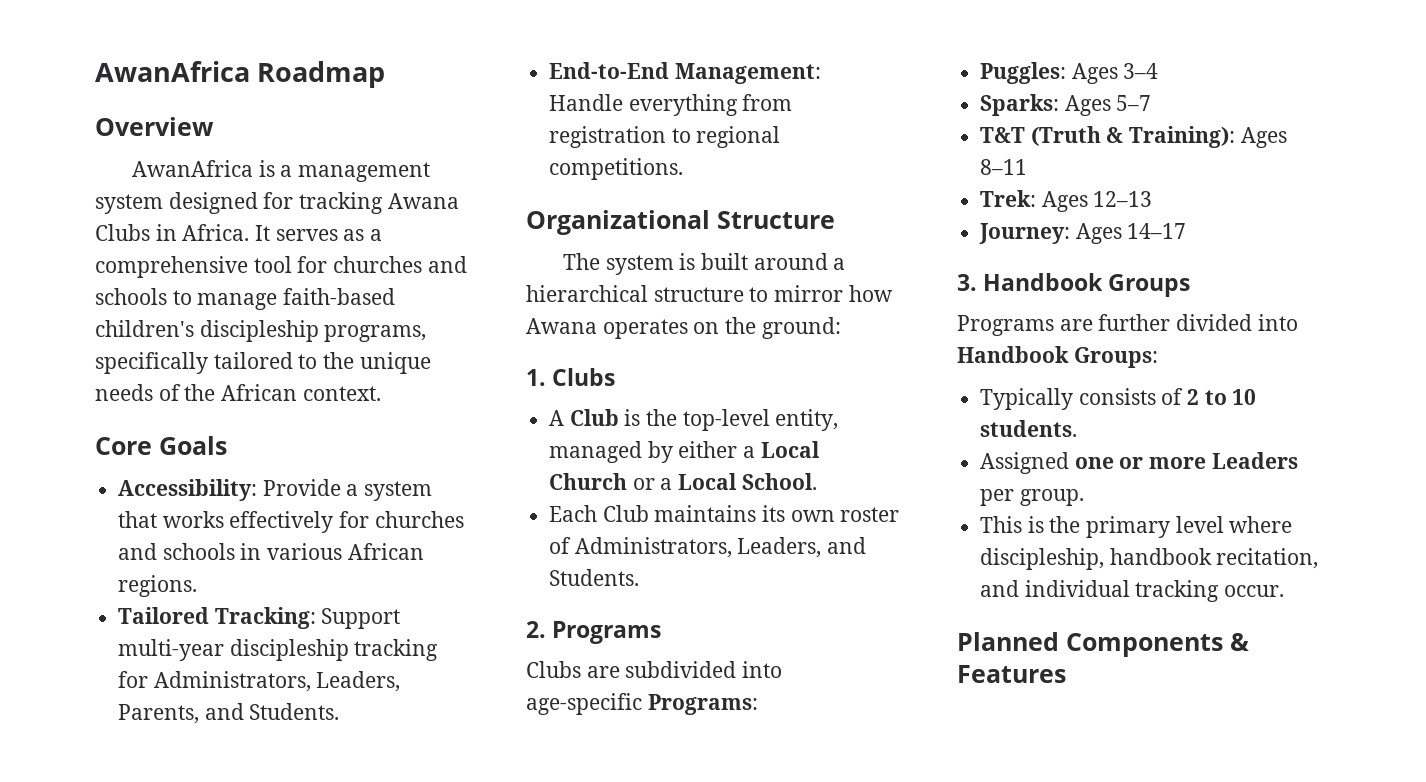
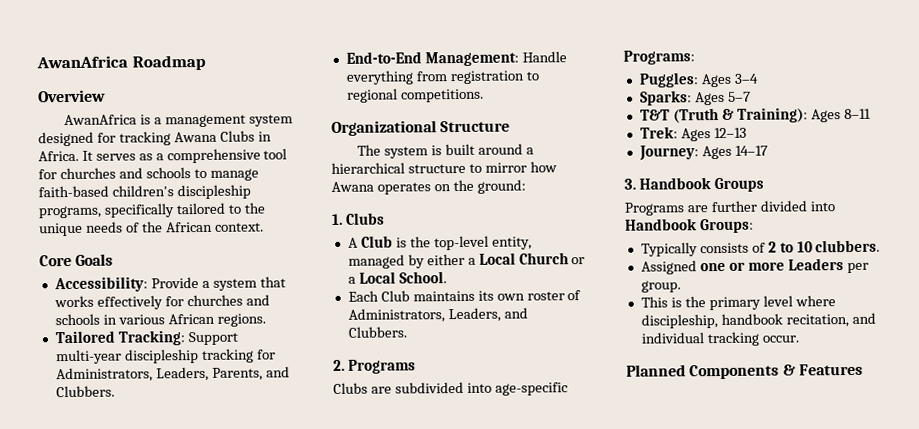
[249,703,340,720] Students. -> [55,385,115,398] Clubbers.
[549,569,640,586] Students. -> [347,326,407,338] Clubbers.
[980,420,1078,437] students. -> [815,239,881,253] clubbers.

